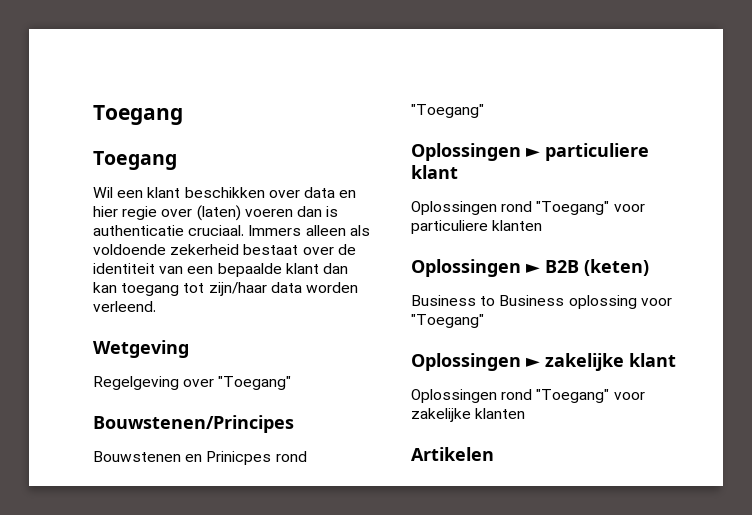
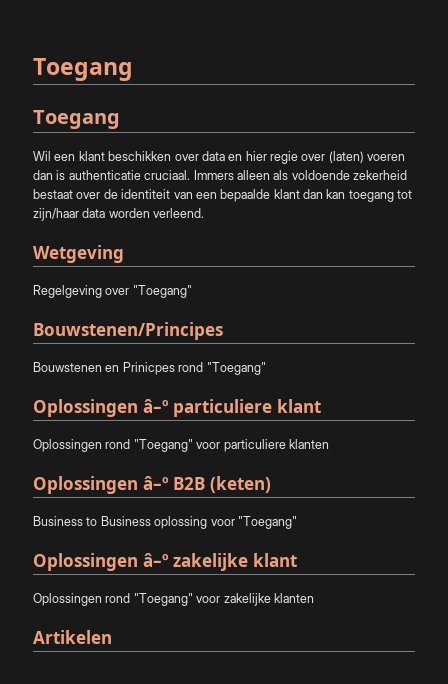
[526,147,540,157] ► -> [142,399,169,413] â–º
[526,263,540,273] ► -> [142,476,169,490] â–º
[526,357,540,367] ► -> [142,553,169,567] â–º

